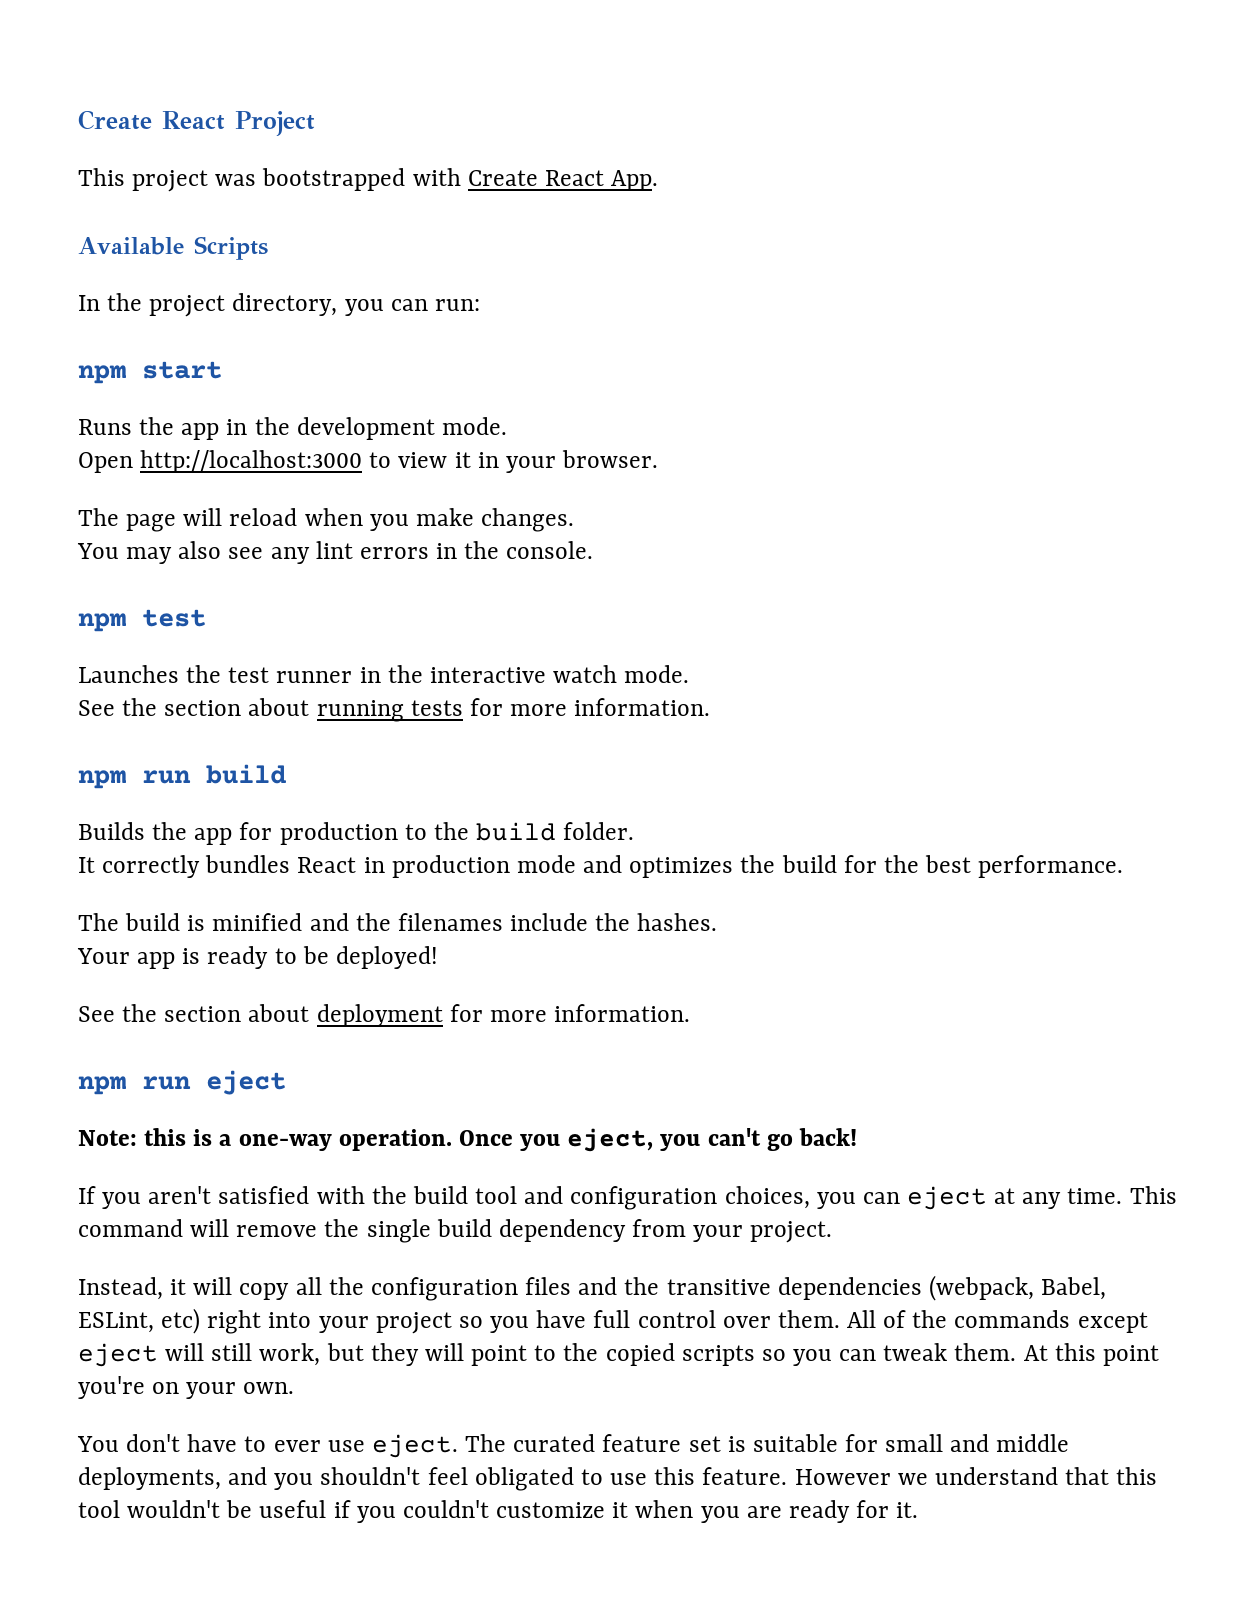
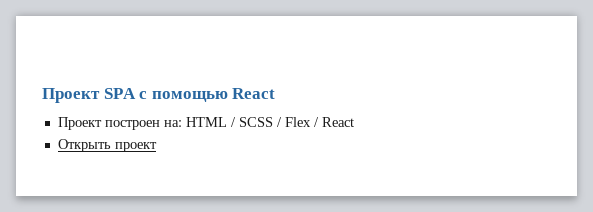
[78,110,315,136] [78,168,659,192] [78,236,268,260] [78,293,480,317] [78,361,222,384] [78,417,507,440] [78,450,659,473] [78,508,575,532] [77,541,594,564] [78,609,206,632] [78,665,690,683] [78,698,711,722] [78,764,286,789] [78,822,635,845] [78,855,1124,878] [78,913,718,931] [77,946,438,969] [78,1004,691,1027] [78,1070,286,1095] [78,1128,857,1152] [78,1186,1177,1210] [78,1219,833,1243] [78,1275,1107,1301] [78,1308,1148,1334] [78,1343,1159,1367] [78,1376,295,1399] [77,1434,1070,1458] [78,1467,1158,1491] [78,1500,919,1523] Create React Project // This project was bootstrapped with Create React App. // Available Scripts // In the project directory, you can run: // npm start // Runs the app in the development mode. // Open http://localhost:3000 to view it in your browser. // The page will reload when you make changes. // You may also see any lint errors in the console. // npm test // Launches the test runner in the interactive watch mode. // See the section about running tests for more information. // npm run build // Builds the app for production to the build folder. // It correctly bundles React in production mode and optimizes the build for the best performance. // The build is minified and the filenames include the hashes. // Your app is ready to be deployed! // See the section about deployment for more information. // npm run eject // Note: this is a one-way operation. Once you eject, you can't go back! // If you aren't satisfied with the build tool and configuration choices, you can eject at any time. This command will remove the single build dependency from your project. // Instead, it will copy all the configuration files and the transitive dependencies (webpack, Babel, ESLint, etc) right into your project so you have full control over them. All of the commands except eject will still work, but they will point to the copied scripts so you can tweak them. At this point you're on your own. // You don't have to ever use eject. The curated feature set is suitable for small and middle deployments, and you shouldn't feel obligated to use this feature. However we understand that this tool wouldn't be useful if you couldn't customize it when you are ready for it. -> [42,88,276,103] [57,117,354,130] [57,139,157,152] Проект SPA с помощью React // Проект построен на: HTML / SCSS / Flex / React // Открыть проект

